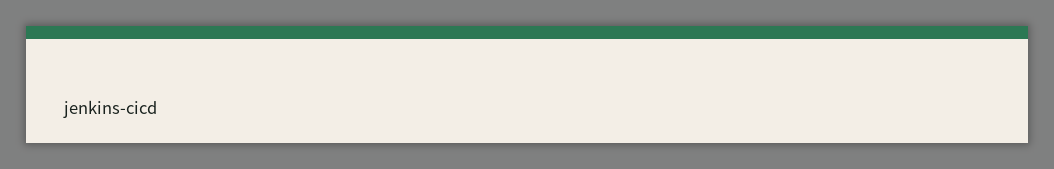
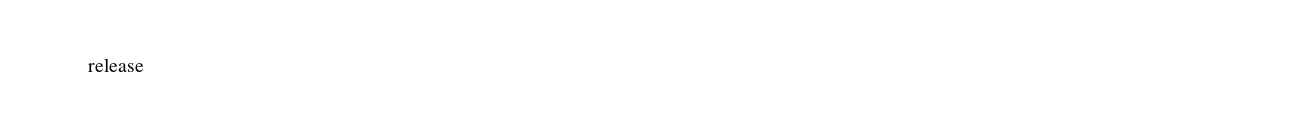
[63,100,157,118] jenkins-cicd -> [88,58,144,72] release

